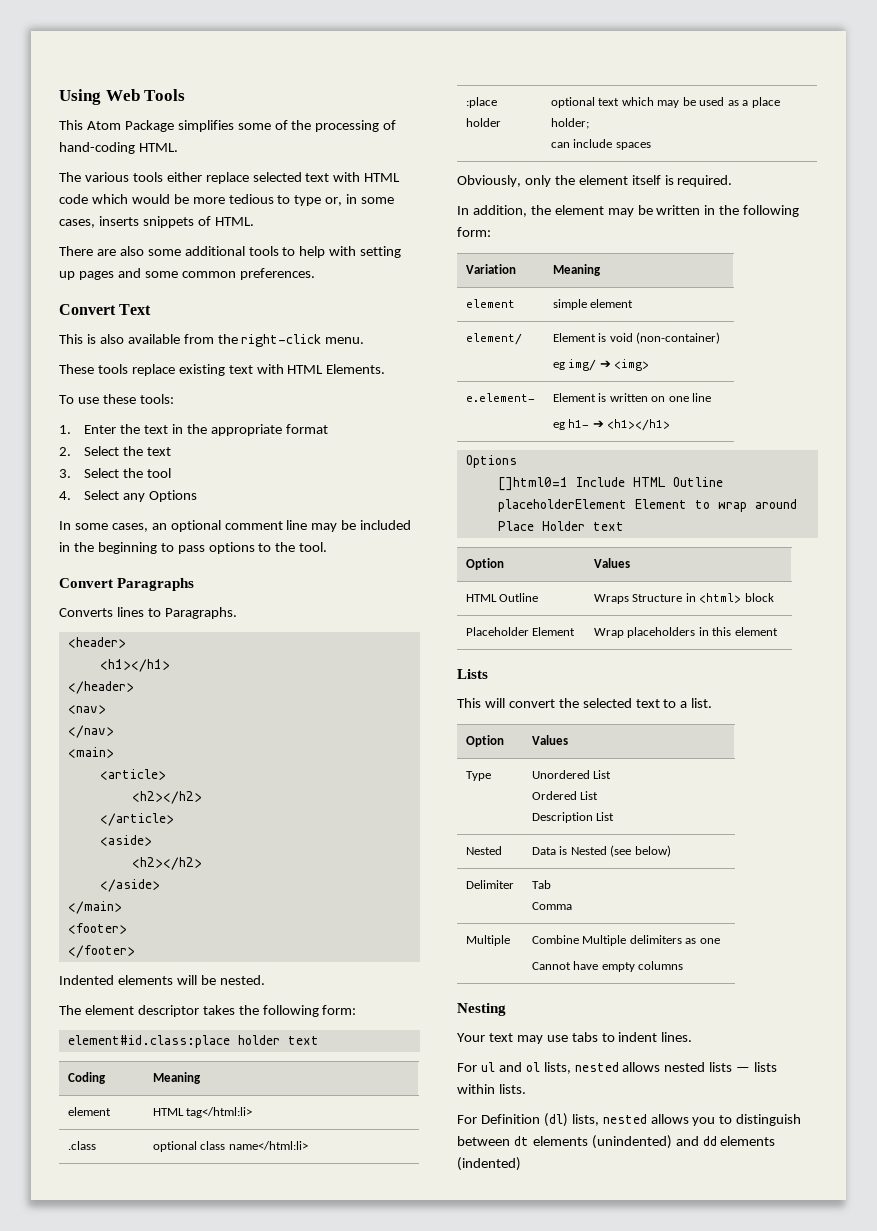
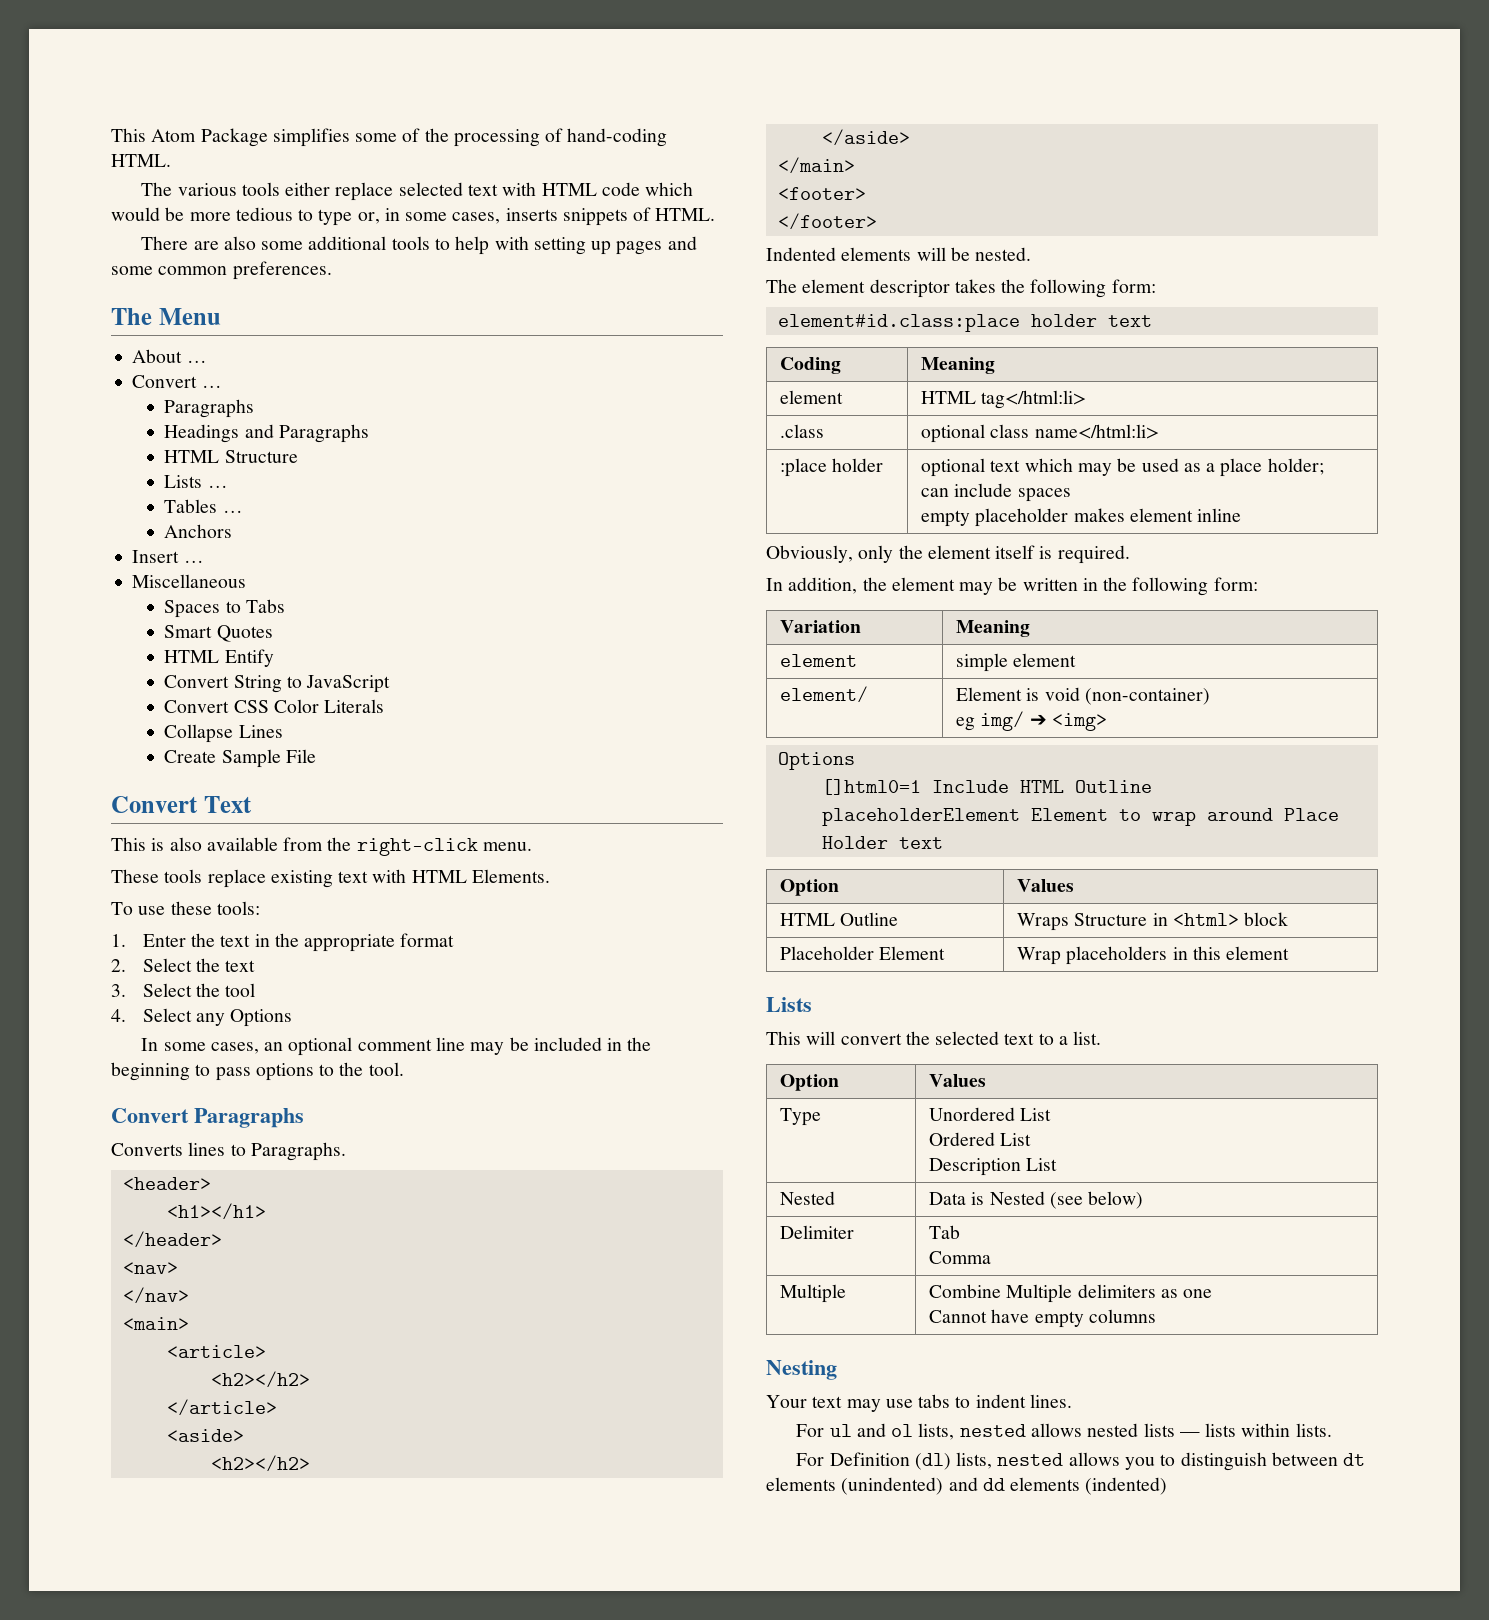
[59,89,186,105] Using Web Tools // -> (111, 135) none
(315, 274) none -> [111,308,221,325] [132,349,207,363] [132,375,222,388] [164,399,255,418] [164,424,369,443] [164,450,298,463] [164,475,228,488] [164,499,243,513] [164,524,233,538] [132,550,204,563] [132,574,247,588] [164,599,285,618] [164,625,273,642] [164,649,274,667] [164,675,391,693] [164,699,385,713] [164,724,283,743] [164,749,316,768] // The Menu // About … // Convert … // Paragraphs // Headings and Paragraphs // HTML Structure // Lists … // Tables … // Anchors // Insert … // Miscellaneous // Spaces to Tabs // Smart Quotes // HTML Entify // Convert String to JavaScript // Convert CSS Color Literals // Collapse Lines // Create Sample File
(651, 146) none -> [921,508,1242,527] // empty placeholder makes element inline
[465,393,535,402] [552,393,712,402] [552,419,671,431] // e.element- | Element is written on one line // eg h1- ➔ <h1></h1> -> (1107, 722) none

